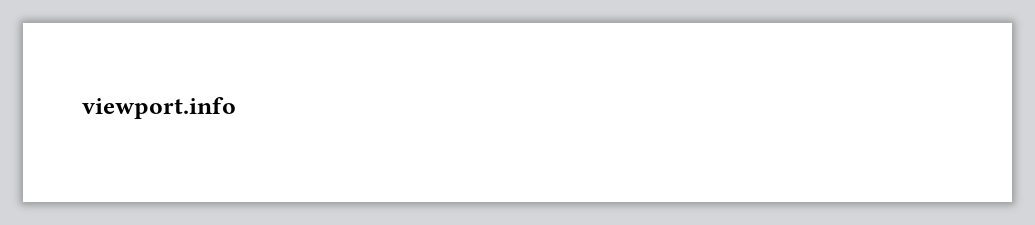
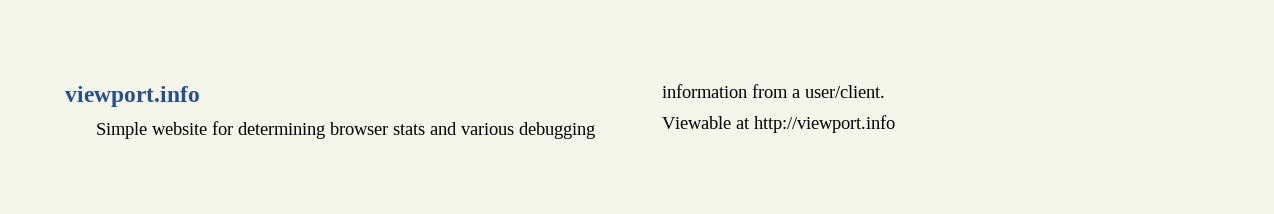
(236, 108) none -> [95,121,595,139] [662,84,885,98] [662,115,895,133] // Simple website for determining browser stats and various debugging information from a user/client. // Viewable at http://viewport.info

